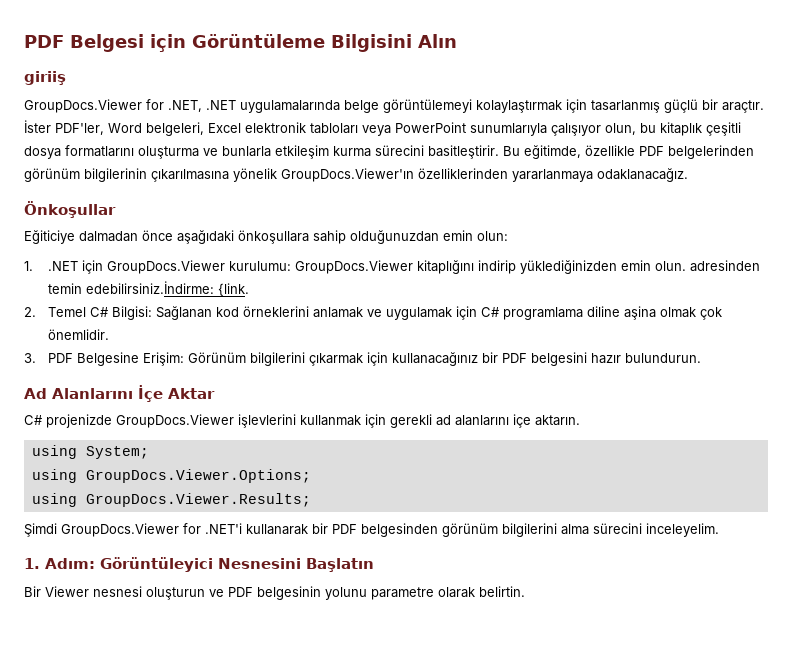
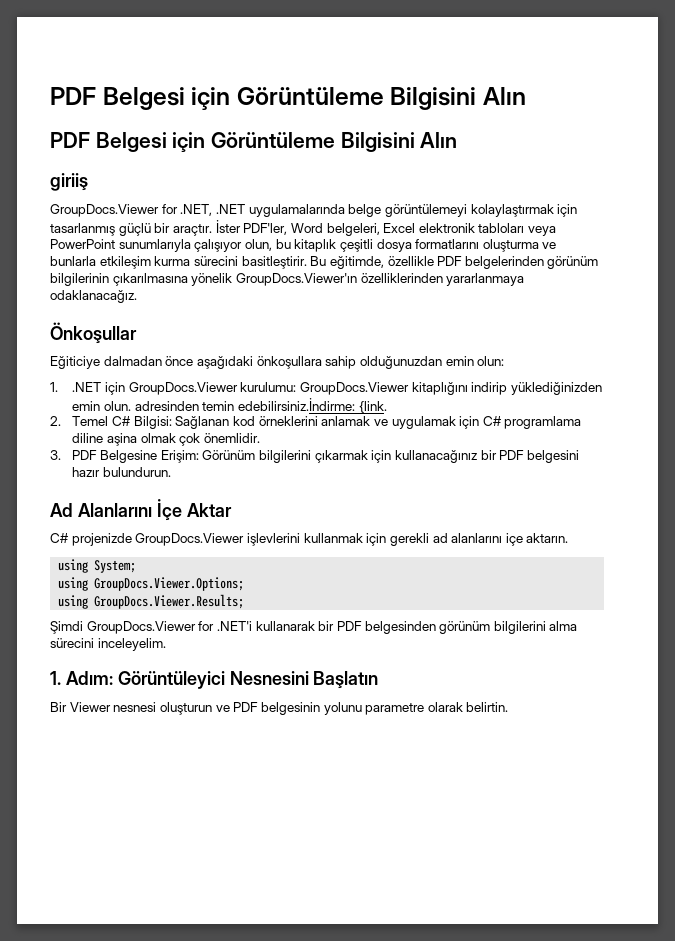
[24,34,457,52] PDF Belgesi için Görüntüleme Bilgisini Alın -> [50,87,527,110] [50,132,458,152] PDF Belgesi için Görüntüleme Bilgisini Alın // PDF Belgesi için Görüntüleme Bilgisini Alın

